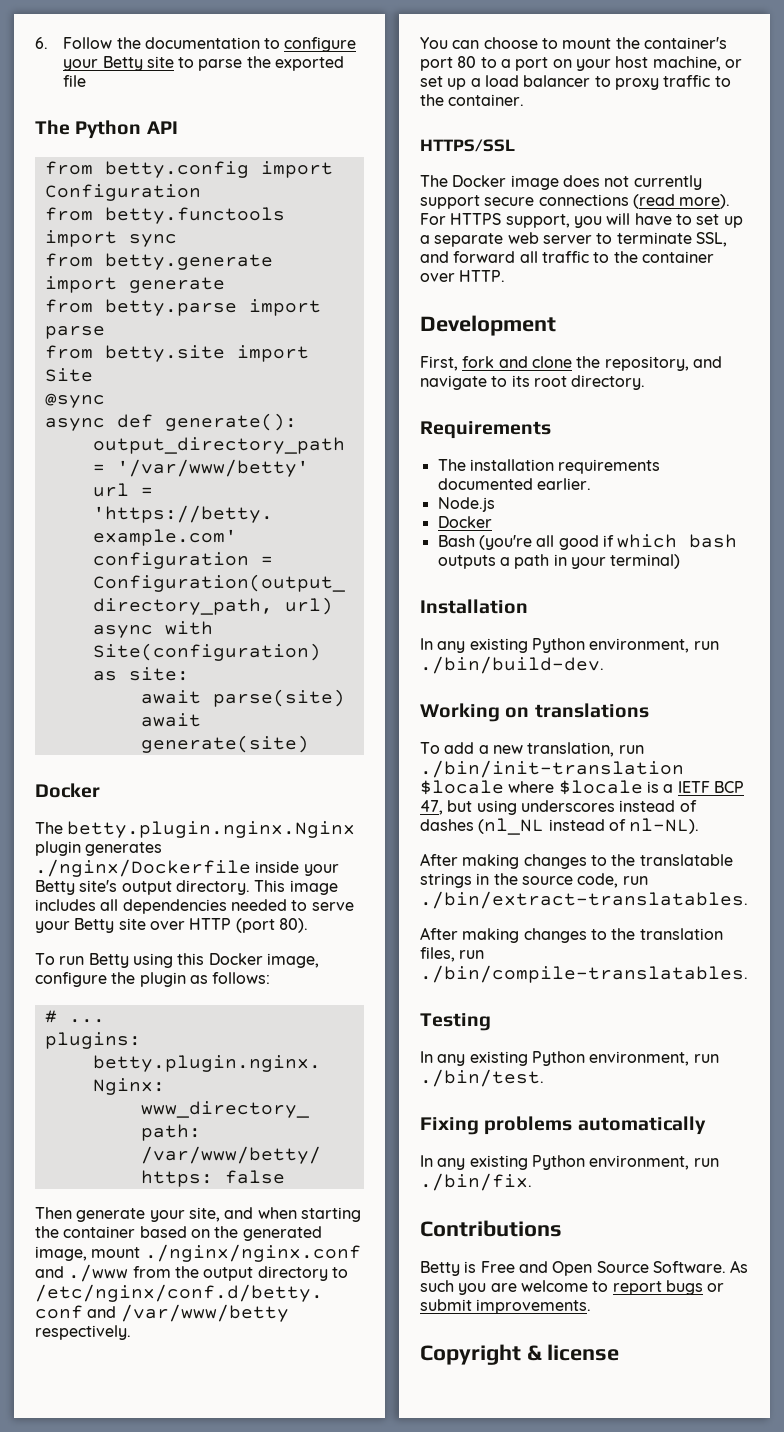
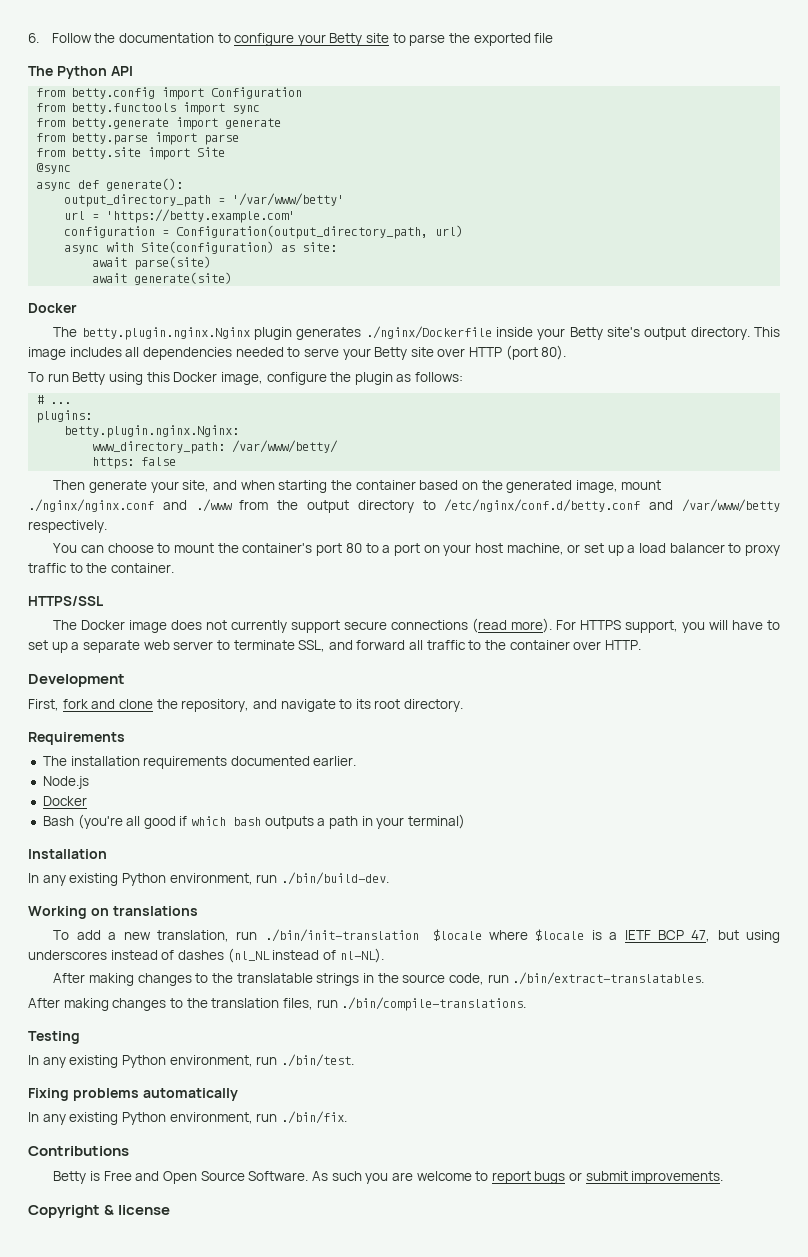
[420,965,748,983] ./bin/compile-translatables. -> [341,997,527,1011] ./bin/compile-translations.

